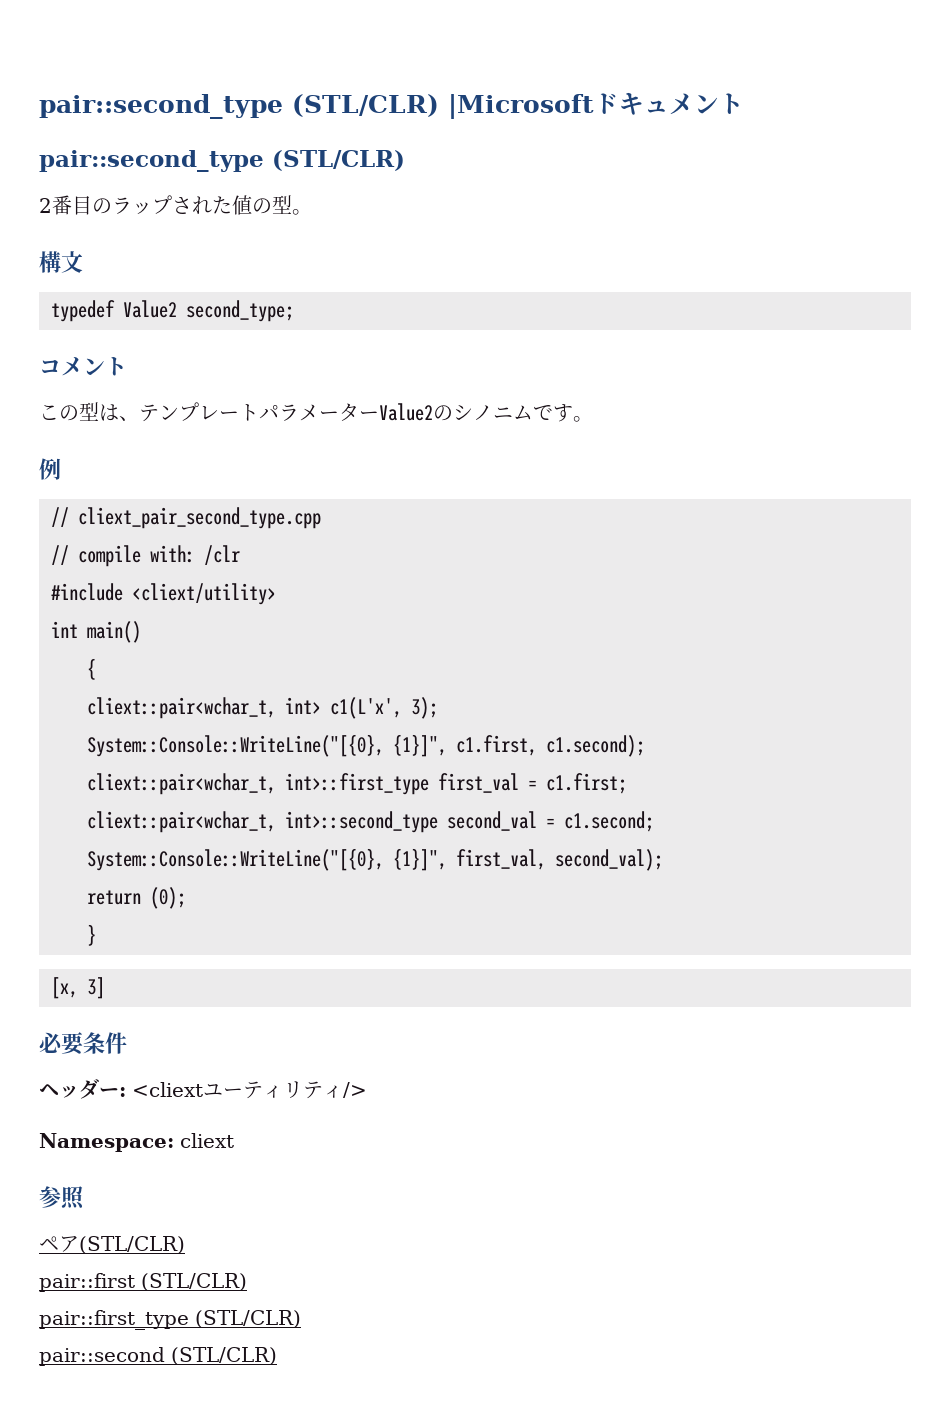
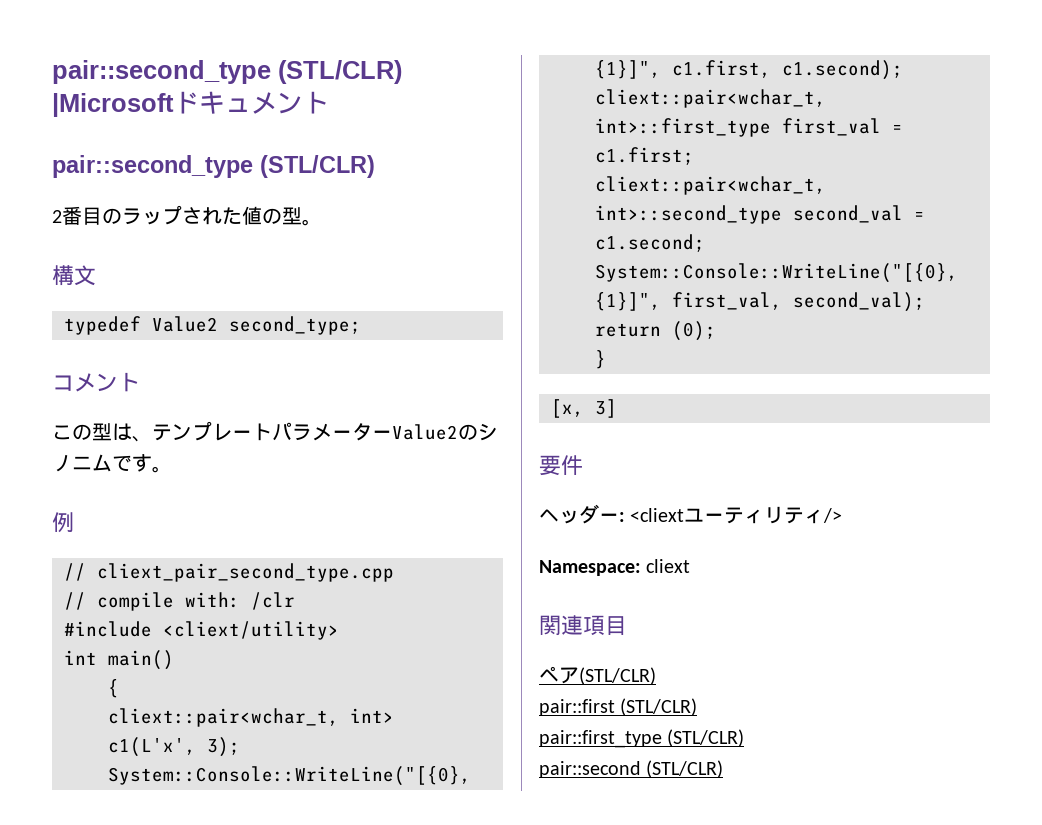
[39,1032,105,1055] 必要条 -> [539,455,561,476] 要
[39,1186,85,1210] 参照 -> [539,615,627,636] 関連項目

